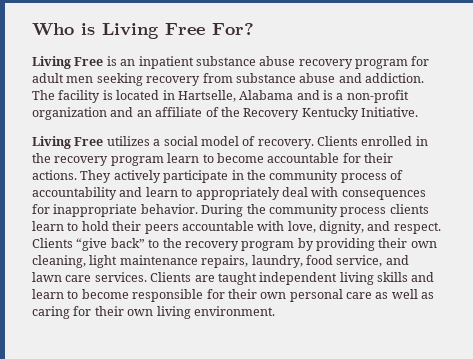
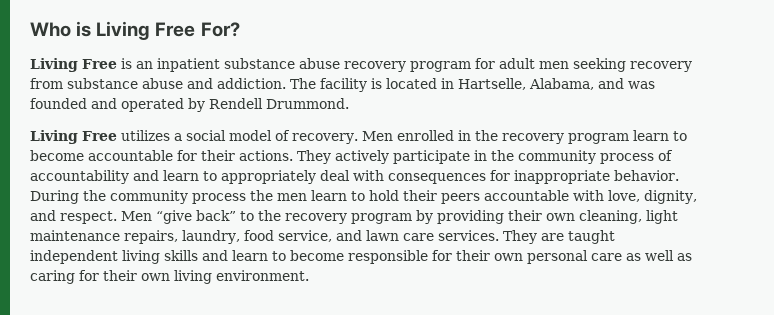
[239,90,409,103] [32,107,418,120] Alabama and is a non-profit organization and an affiliate of the Recovery Kentucky Initiative. -> [529,78,655,90] [30,98,349,112] Alabama, and was founded and operated by Rendell Drummond.
[317,136,358,146] Clients -> [361,131,393,141] Men
[389,204,429,214] clients -> [250,190,307,201] the men
[32,238,73,248] Clients -> [121,211,152,221] Men
[150,272,192,282] Clients -> [502,230,537,244] They

